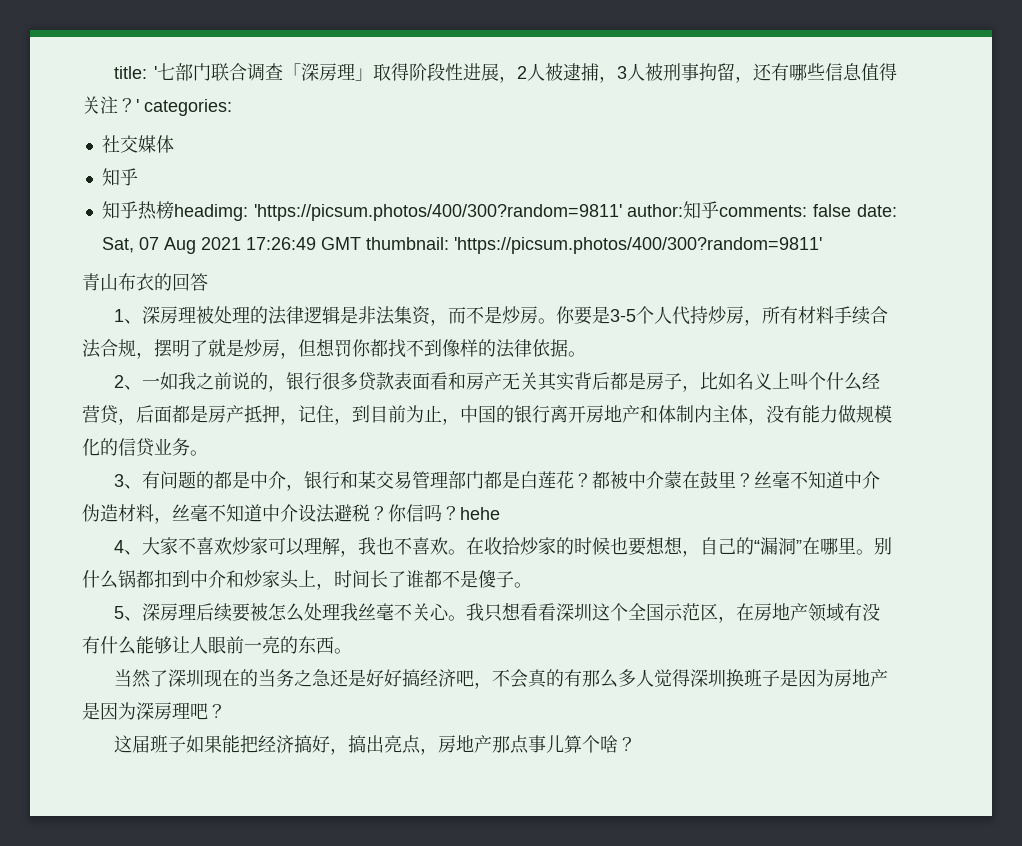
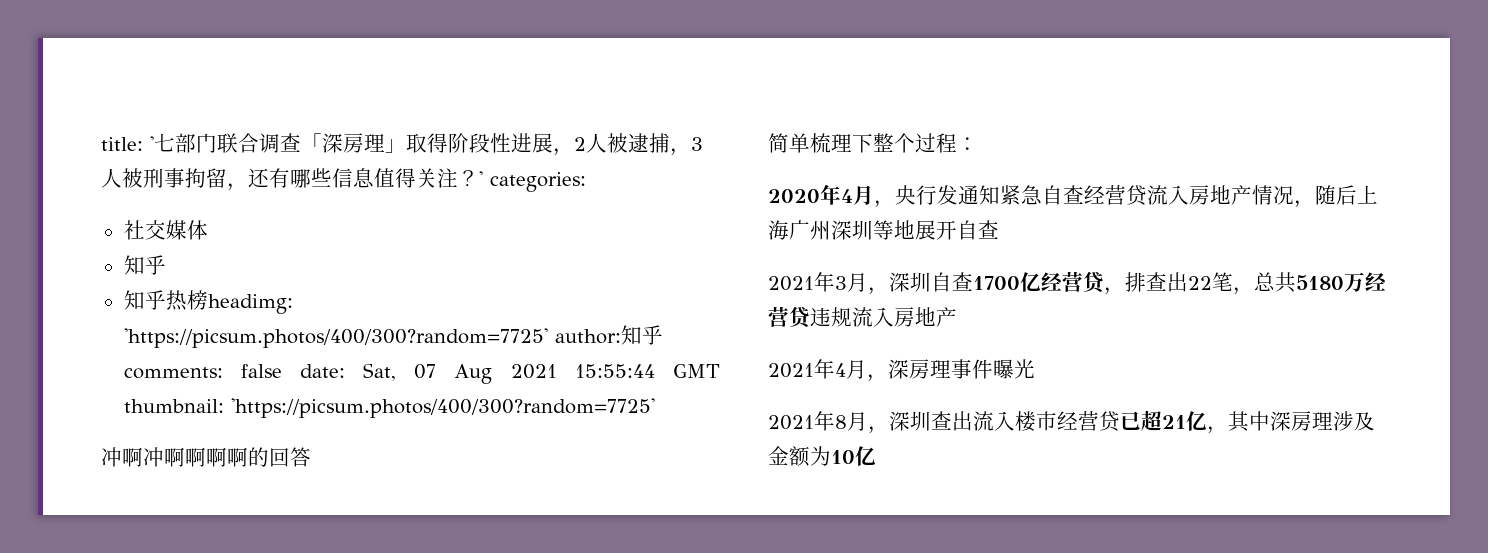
[253,204,622,221] 'https://picsum.photos/400/300?random=9811' -> [123,328,548,348] 'https://picsum.photos/400/300?random=7725'
[245,237,316,250] 17:26:49 -> [574,364,655,378] 15:55:44
[453,237,822,254] [82,273,208,291] [113,306,888,326] [82,338,586,359] [113,372,880,392] [82,405,892,425] [82,438,208,457] [113,471,880,491] [82,504,500,524] [113,536,892,557] [82,570,532,590] [113,602,880,623] [82,636,352,655] [113,669,888,689] [82,702,226,720] [113,735,636,755] 'https://picsum.photos/400/300?random=9811' // 青山布衣的回答 // 1、深房理被处理的法律逻辑是非法集资，而不是炒房。你要是3-5个人代持炒房，所有材料手续合法合规，摆明了就是炒房，但想罚你都找不到像样的法律依据。 // 2、一如我之前说的，银行很多贷款表面看和房产无关其实背后都是房子，比如名义上叫个什么经营贷，后面都是房产抵押，记住，到目前为止，中国的银行离开房地产和体制内主体，没有能力做规模化的信贷业务。 // 3、有问题的都是中介，银行和某交易管理部门都是白莲花？都被中介蒙在鼓里？丝毫不知道中介伪造材料，丝毫不知道中介设法避税？你信吗？hehe // 4、大家不喜欢炒家可以理解，我也不喜欢。在收拾炒家的时候也要想想，自己的“漏洞”在哪里。别什么锅都扣到中介和炒家头上，时间长了谁都不是傻子。 // 5、深房理后续要被怎么处理我丝毫不关心。我只想看看深圳这个全国示范区，在房地产领域有没有什么能够让人眼前一亮的东西。 // 当然了深圳现在的当务之急还是好好搞经济吧，不会真的有那么多人觉得深圳换班子是因为房地产是因为深房理吧？ // 这届班子如果能把经济搞好，搞出亮点，房地产那点事儿算个啥？ -> [230,398,655,418] [101,447,311,467] [768,133,978,153] [768,184,1378,208] [768,220,999,240] [768,271,1386,295] [768,306,957,329] [768,359,1035,382] [768,410,1375,434] [768,446,876,467] 'https://picsum.photos/400/300?random=7725' // 冲啊冲啊啊啊啊的回答 // 简单梳理下整个过程： // 2020年4月，央行发通知紧急自查经营贷流入房地产情况，随后上海广州深圳等地展开自查 // 2021年3月，深圳自查1700亿经营贷，排查出22笔，总共5180万经营贷违规流入房地产 // 2021年4月，深房理事件曝光 // 2021年8月，深圳查出流入楼市经营贷已超21亿，其中深房理涉及金额为10亿

